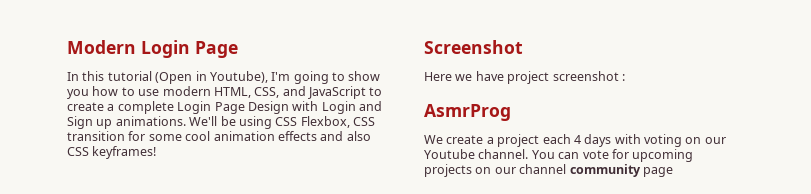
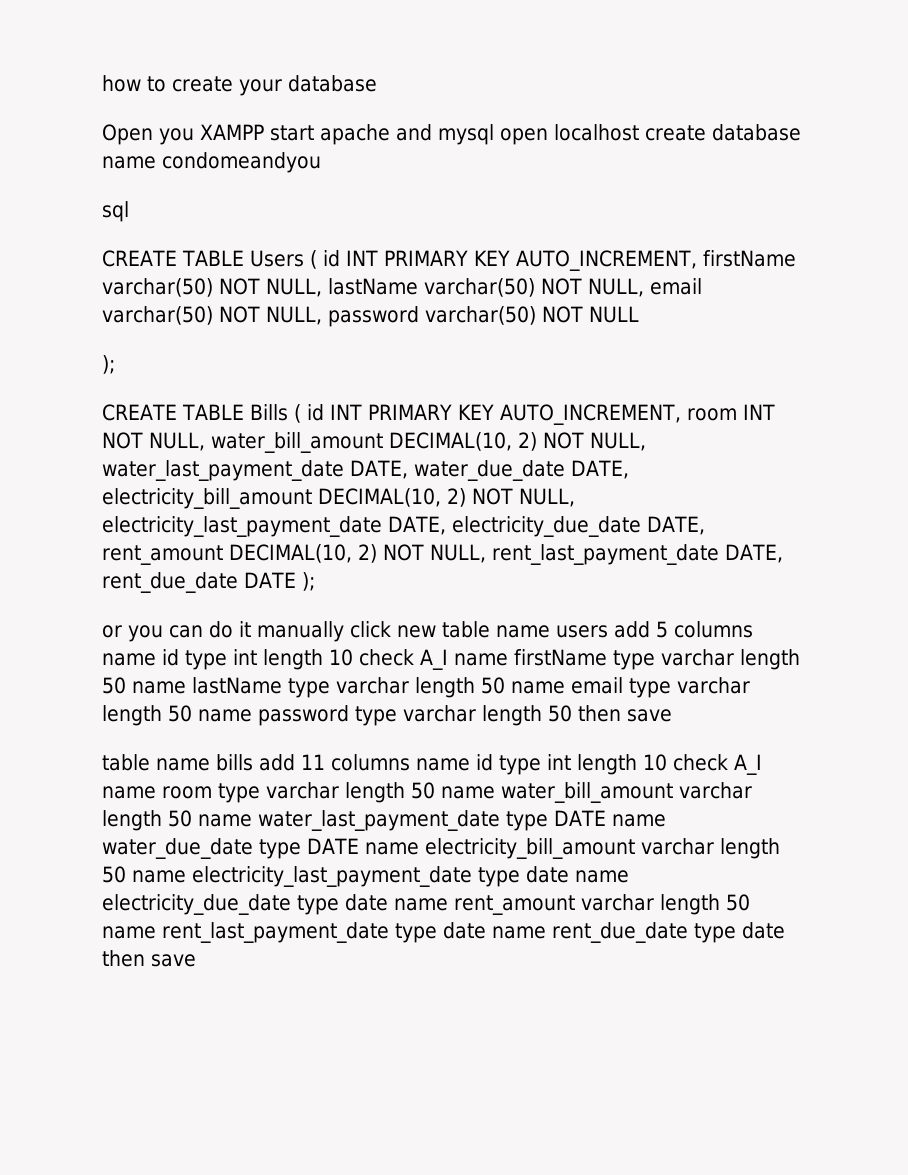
[67,40,238,58] [67,71,381,84] [67,86,383,99] [67,101,382,114] [67,116,375,129] [67,131,371,141] [67,146,157,159] [424,40,523,54] [424,71,625,84] [424,104,511,121] [424,134,726,147] [424,149,694,162] [424,164,673,177] Modern Login Page // In this tutorial (Open in Youtube), I'm going to show you how to use modern HTML, CSS, and JavaScript to create a complete Login Page Design with Login and Sign up animations. We'll be using CSS Flexbox, CSS transition for some cool animation effects and also CSS keyframes! // Screenshot // Here we have project screenshot : // AsmrProg // We create a project each 4 days with voting on our Youtube channel. You can vote for upcoming projects on our channel community page -> [102,75,377,96] [102,124,801,145] [102,152,321,173] [102,201,129,222] [102,250,796,271] [102,278,702,297] [102,306,639,327] [102,355,115,374] [102,404,775,425] [102,432,646,453] [102,460,629,481] [102,488,575,509] [102,516,705,537] [102,544,783,565] [102,572,315,593] [102,621,753,642] [102,649,800,670] [102,677,750,698] [102,705,672,726] [102,754,762,775] [102,782,752,803] [102,810,666,831] [102,838,780,859] [102,866,629,887] [102,894,750,915] [102,922,785,943] [102,950,196,967] how to create your database // Open you XAMPP start apache and mysql open localhost create database name condomeandyou // sql // CREATE TABLE Users ( id INT PRIMARY KEY AUTO_INCREMENT, firstName varchar(50) NOT NULL, lastName varchar(50) NOT NULL, email varchar(50) NOT NULL, password varchar(50) NOT NULL // ); // CREATE TABLE Bills ( id INT PRIMARY KEY AUTO_INCREMENT, room INT NOT NULL, water_bill_amount DECIMAL(10, 2) NOT NULL, water_last_payment_date DATE, water_due_date DATE, electricity_bill_amount DECIMAL(10, 2) NOT NULL, electricity_last_payment_date DATE, electricity_due_date DATE, rent_amount DECIMAL(10, 2) NOT NULL, rent_last_payment_date DATE, rent_due_date DATE ); // or you can do it manually click new table name users add 5 columns name id type int length 10 check A_I name firstName type varchar length 50 name lastName type varchar length 50 name email type varchar length 50 name password type varchar length 50 then save // table name bills add 11 columns name id type int length 10 check A_I name room type varchar length 50 name water_bill_amount varchar length 50 name water_last_payment_date type DATE name water_due_date type DATE name electricity_bill_amount varchar length 50 name electricity_last_payment_date type date name electricity_due_date type date name rent_amount varchar length 50 name rent_last_payment_date type date name rent_due_date type date then save

